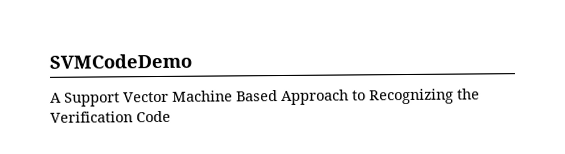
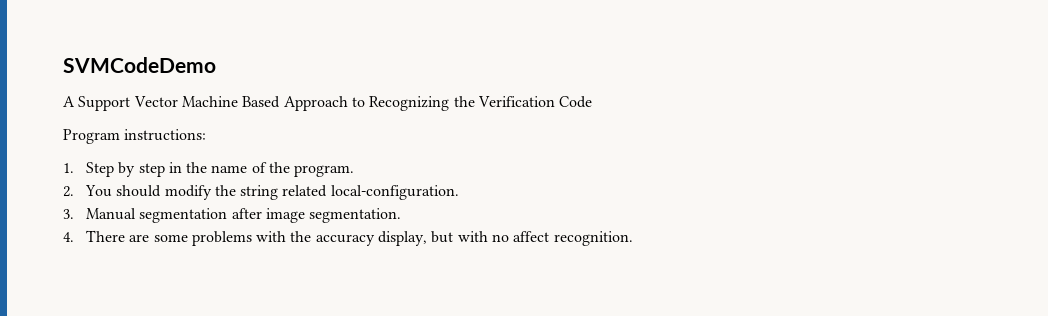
(171, 116) none -> [63,129,207,144] [63,162,355,177] [63,185,459,200] [63,208,402,223] [63,230,633,246] // Program instructions: // 1. Step by step in the name of the program. // 2. You should modify the string related local-configuration. // 3. Manual segmentation after image segmentation. // 4. There are some problems with the accuracy display, but with no affect recognition.

